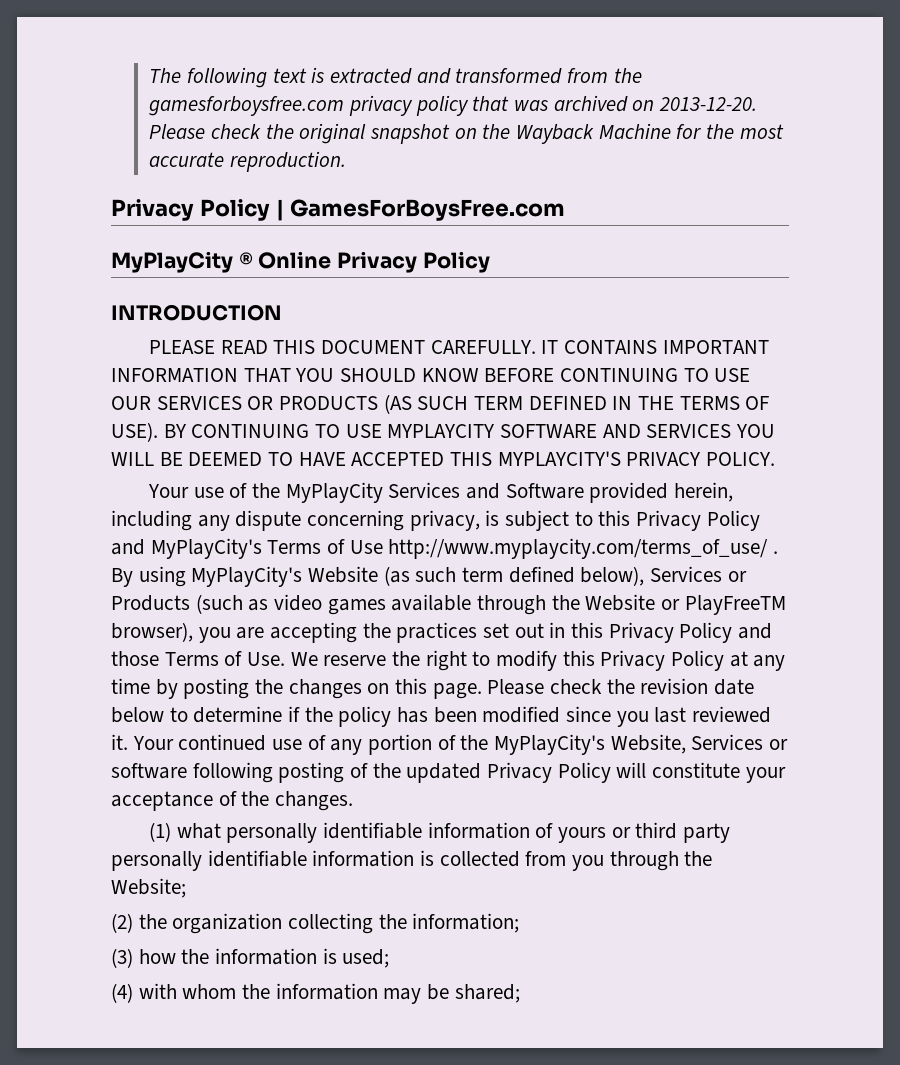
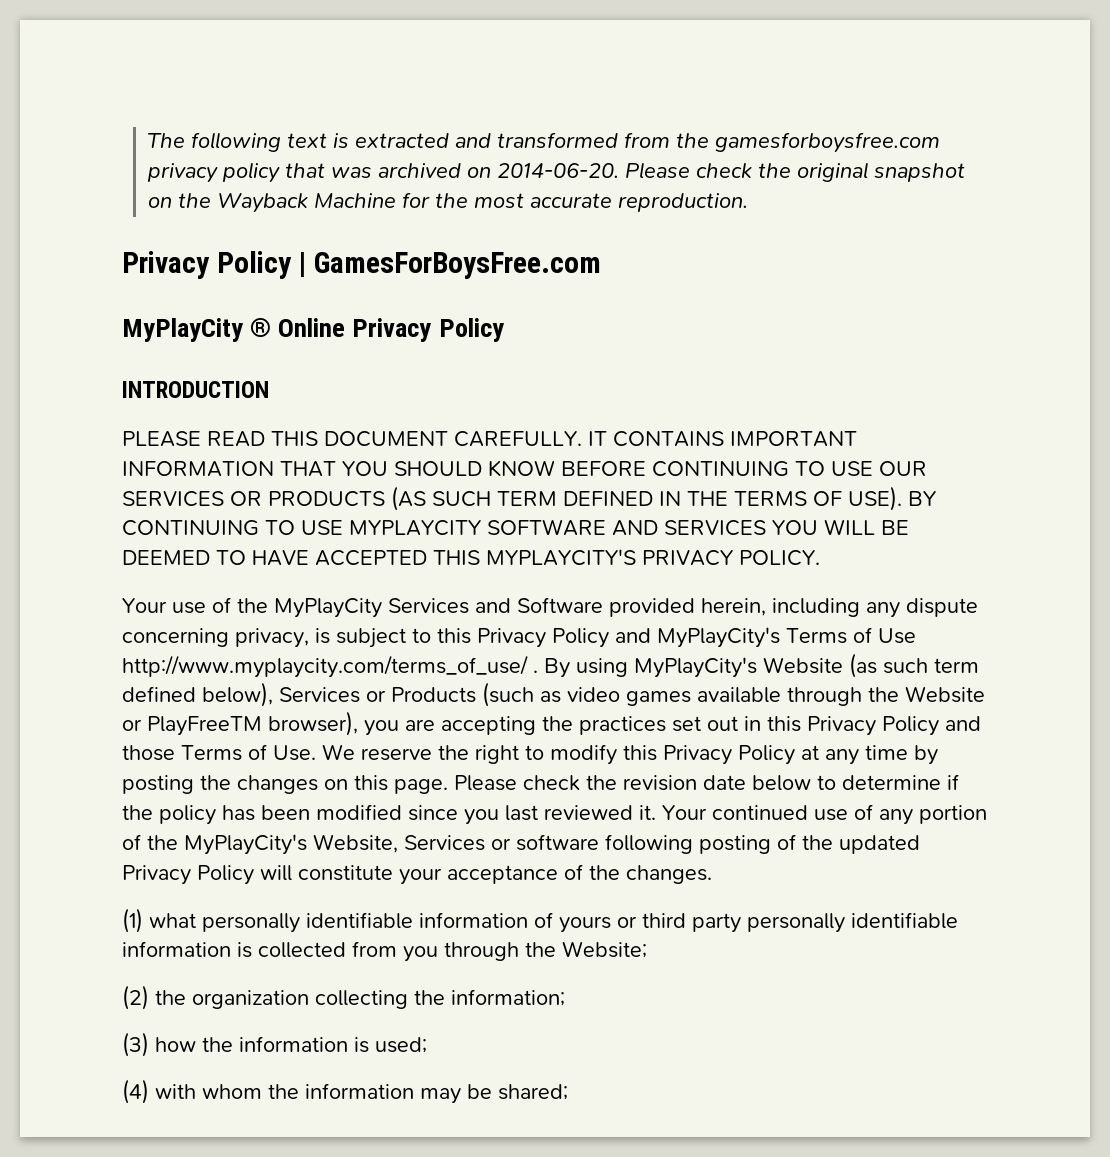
[658,97,757,111] 2013-12-20. -> [497,163,620,178] 2014-06-20.

